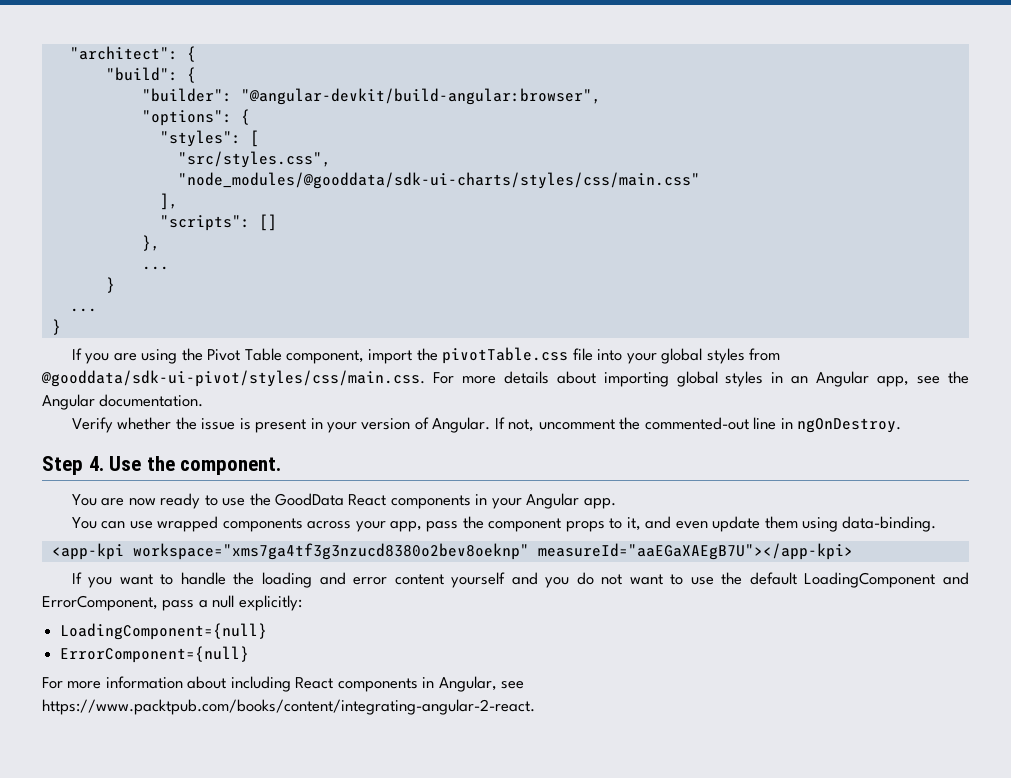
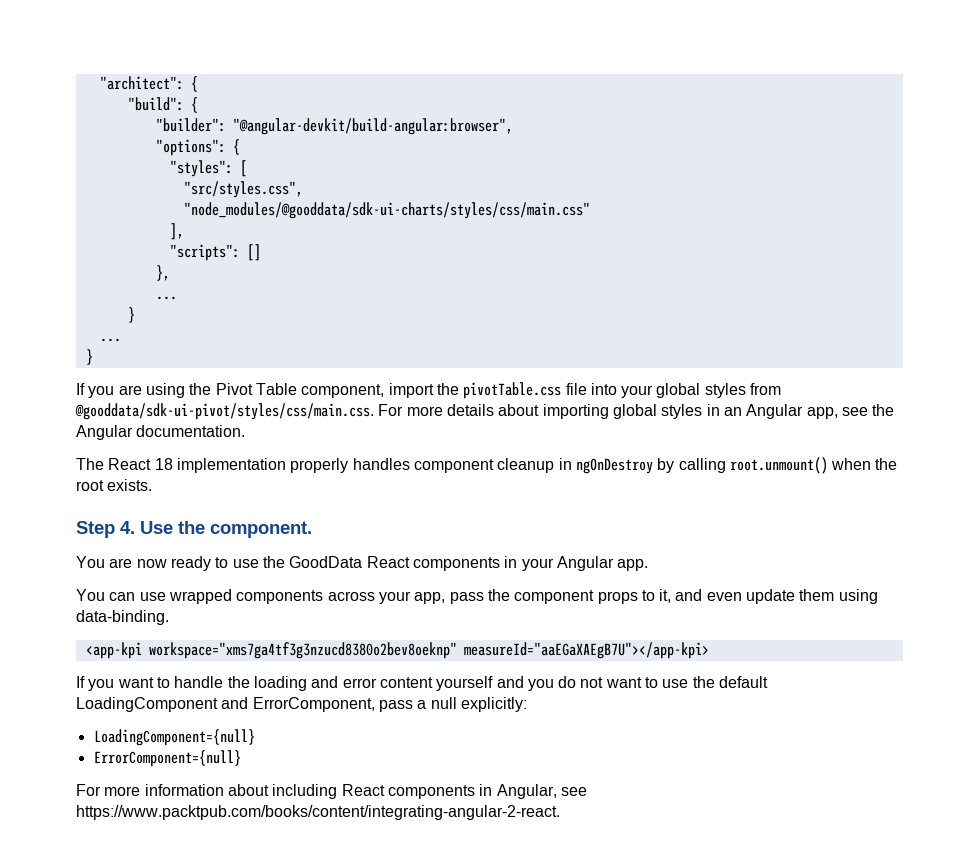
[71,417,901,433] Verify whether the issue is present in your version of Angular. If not, uncomment the commented-out line in ngOnDestroy. -> [76,457,898,474] [76,479,153,491] The React 18 implementation properly handles component cleanup in ngOnDestroy by calling root.unmount() when the root exists.

